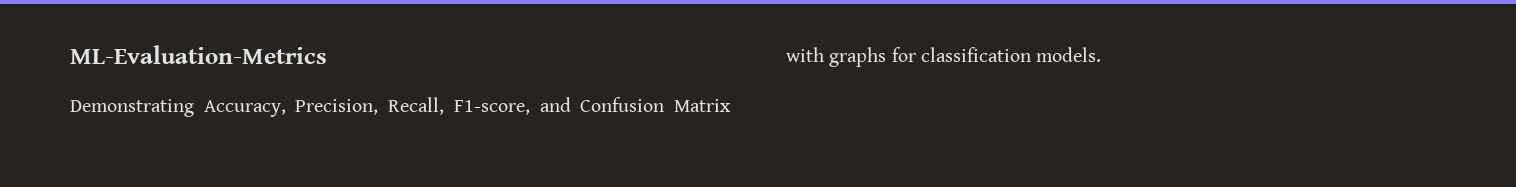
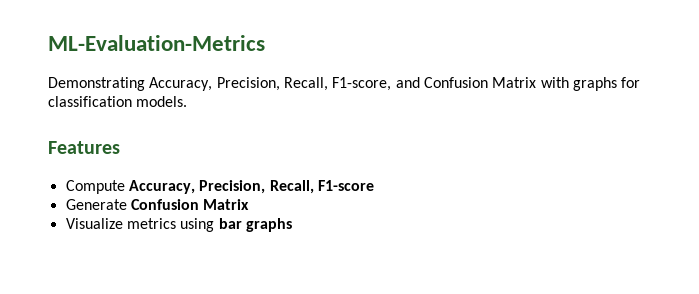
(1102, 54) none -> [48,141,120,154] [65,180,374,194] [65,199,250,210] [65,218,292,232] // Features // Compute Accuracy, Precision, Recall, F1-score // Generate Confusion Matrix // Visualize metrics using bar graphs

